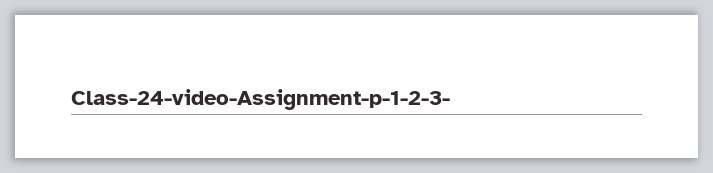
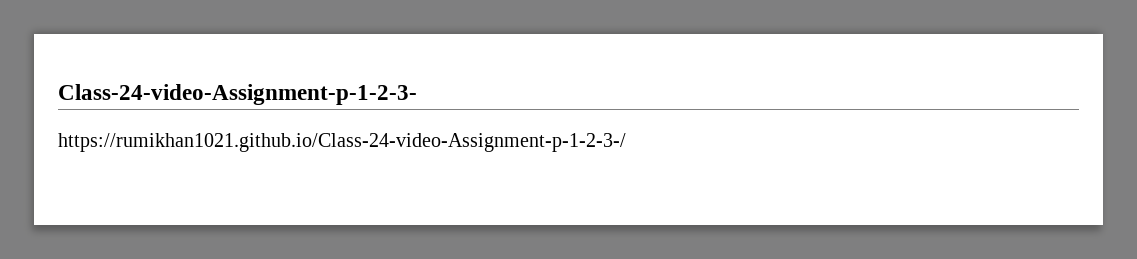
(450, 99) none -> [58,133,626,152] // https://rumikhan1021.github.io/Class-24-video-Assignment-p-1-2-3-/

